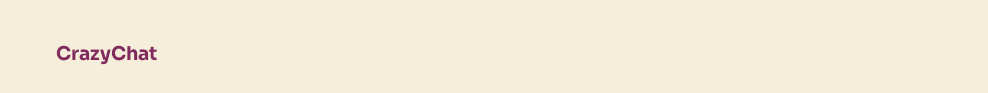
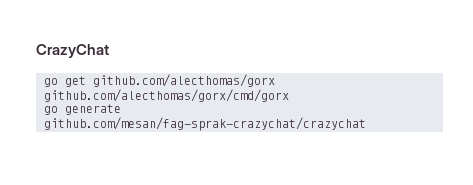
(157, 55) none -> [43,74,275,87] [43,89,289,102] [43,104,121,115] [43,117,366,131] // go get github.com/alecthomas/gorx github.com/alecthomas/gorx/cmd/gorx // go generate github.com/mesan/fag-sprak-crazychat/crazychat

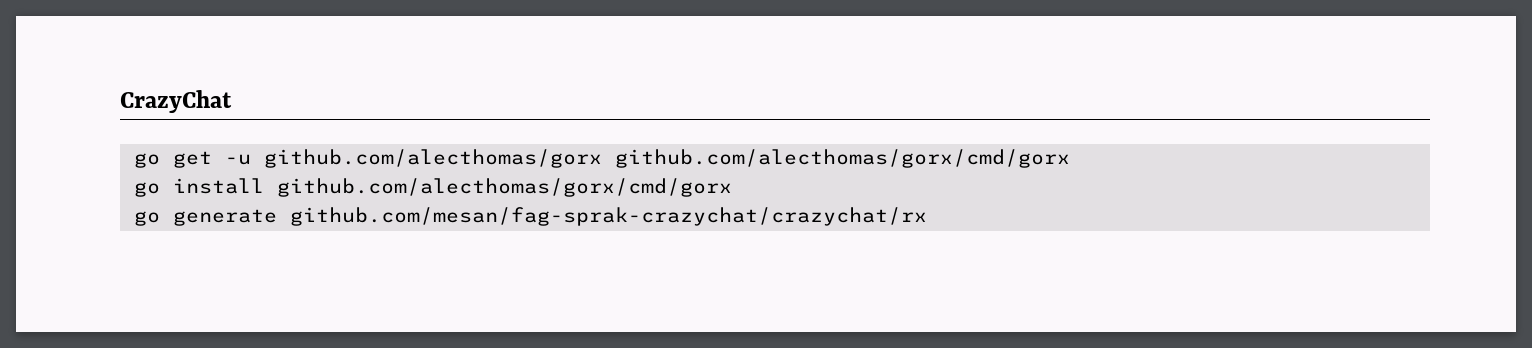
(86, 81) none -> [224,154,251,165] -u
(289, 95) none -> [133,178,732,197] // go install github.com/alecthomas/gorx/cmd/gorx
[43,117,366,131] github.com/mesan/fag-sprak-crazychat/crazychat -> [289,207,927,226] github.com/mesan/fag-sprak-crazychat/crazychat/rx

